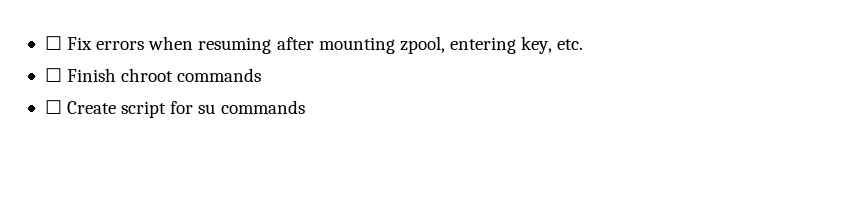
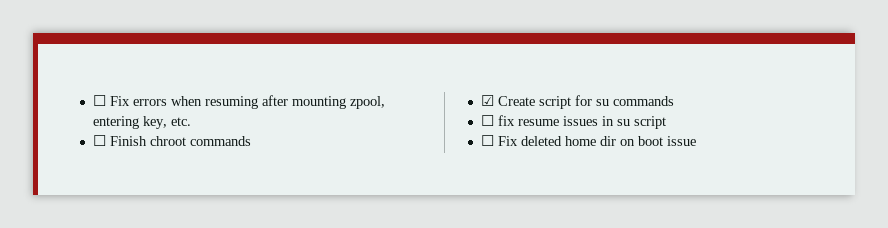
[44,100,62,114] ☐ -> [480,95,494,106] ☑
(305, 107) none -> [480,115,666,129] [480,135,696,146] // ☐ fix resume issues in su script // ☐ Fix deleted home dir on boot issue

